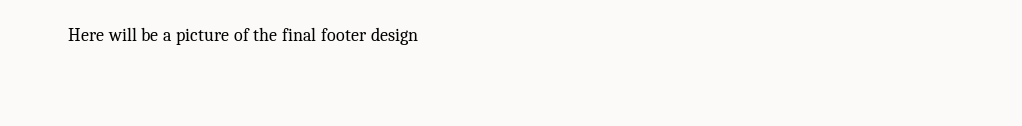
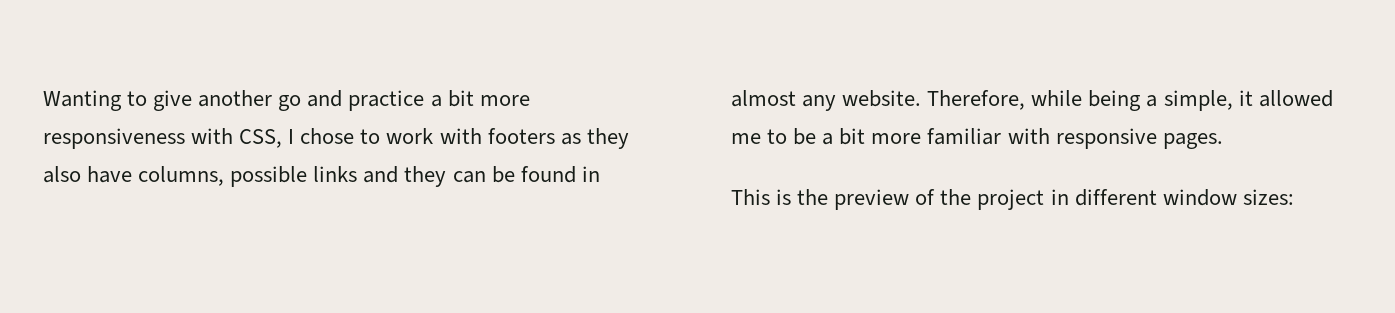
[68,27,418,45] Here will be a picture of the final footer design -> [43,90,530,111] [43,128,629,149] [43,166,600,187] [731,90,1333,111] [731,128,1223,149] [731,189,1294,210] Wanting to give another go and practice a bit more responsiveness with CSS, I chose to work with footers as they also have columns, possible links and they can be found in almost any website. Therefore, while being a simple, it allowed me to be a bit more familiar with responsive pages. // This is the preview of the project in different window sizes:

